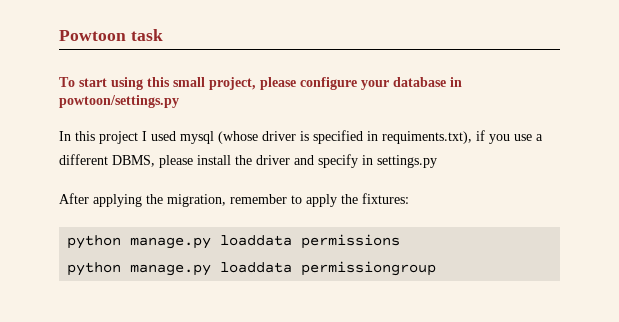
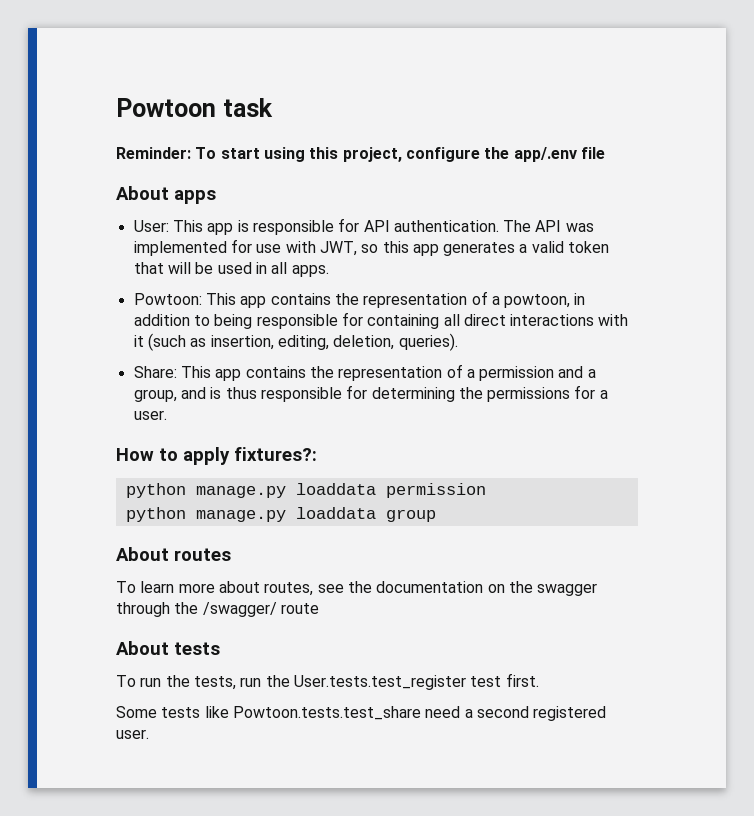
(163, 35) none -> [116,147,191,159] Reminder:
[173,77,462,90] [59,95,179,108] [59,130,543,144] [59,154,437,168] [59,193,409,207] [67,234,401,249] [67,261,437,276] small project, please configure your database in powtoon/settings.py // In this project I used mysql (whose driver is specified in requiments.txt), if you use a different DBMS, please install the driver and specify in settings.py // After applying the migration, remember to apply the fixtures: // python manage.py loaddata permissions // python manage.py loaddata permissiongroup -> [342,147,605,162] [116,186,216,204] [133,218,594,235] [133,239,610,256] [133,262,329,277] [133,291,586,308] [133,312,629,329] [133,333,458,351] [133,364,596,381] [133,385,608,402] [133,410,167,420] [116,447,317,465] [125,483,486,498] [125,507,436,522] [116,547,231,561] [116,581,598,596] [116,602,319,617] [116,641,220,655] [116,673,539,690] [116,706,607,721] [116,729,149,739] project, configure the app/.env file // About apps // User: This app is responsible for API authentication. The API was implemented for use with JWT, so this app generates a valid token that will be used in all apps. // Powtoon: This app contains the representation of a powtoon, in addition to being responsible for containing all direct interactions with it (such as insertion, editing, deletion, queries). // Share: This app contains the representation of a permission and a group, and is thus responsible for determining the permissions for a user. // How to apply fixtures?: // python manage.py loaddata permission // python manage.py loaddata group // About routes // To learn more about routes, see the documentation on the swagger through the /swagger/ route // About tests // To run the tests, run the User.tests.test_register test first. // Some tests like Powtoon.tests.test_share need a second registered user.

